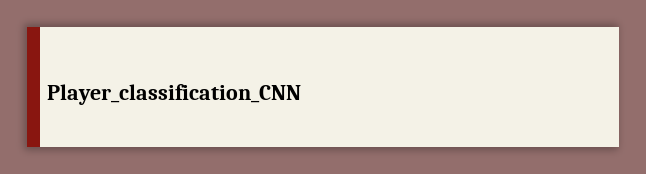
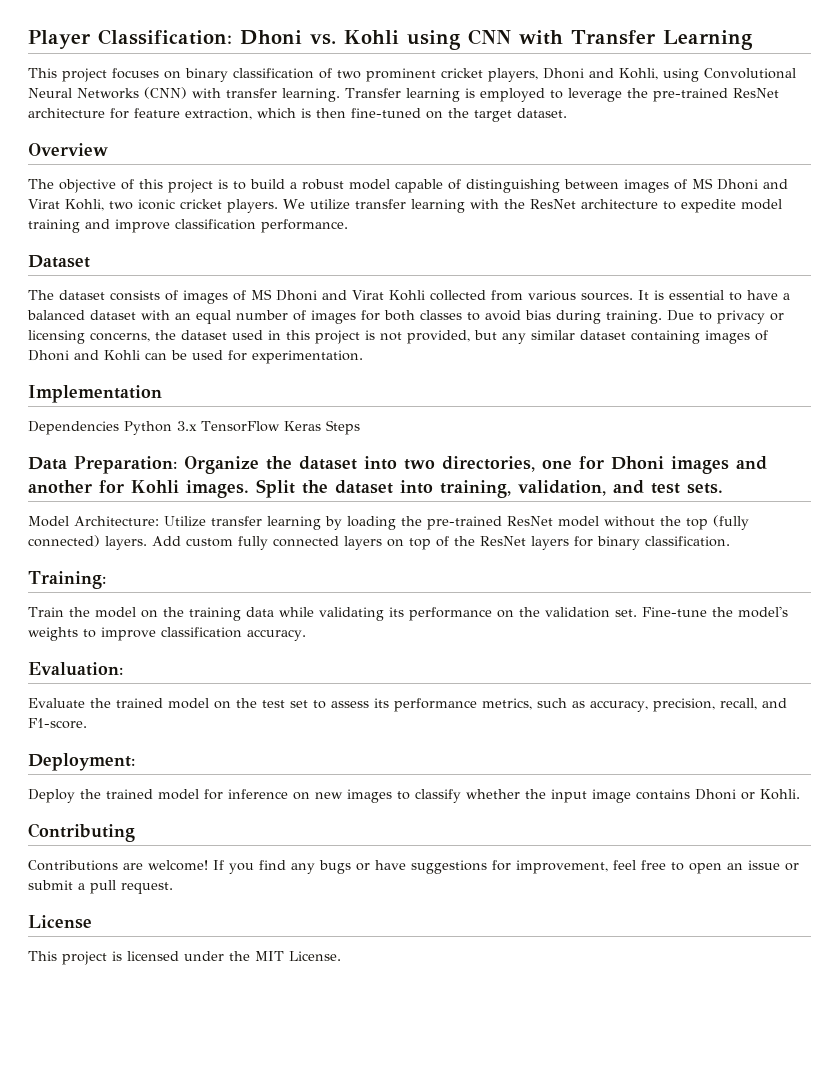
[47,84,301,105] Player_classification_CNN -> [28,29,753,50] [28,68,796,82] [28,87,779,102] [28,108,567,122] [28,143,108,156] [28,178,788,193] [28,199,782,213] [28,219,348,233] [28,255,90,268] [28,289,790,304] [27,310,784,324] [28,330,768,344] [28,350,363,364] [28,385,162,403] [28,420,360,435] [28,456,767,474] [28,479,723,498] [28,515,749,530] [28,535,730,550] [28,571,106,589] [28,606,788,621] [28,627,306,641] [28,662,123,676] [28,698,787,712] [28,718,87,729] [28,753,135,771] [28,789,800,803] [28,823,135,842] [28,860,799,874] [28,880,173,894] [28,915,92,929] [28,951,341,965] Player Classification: Dhoni vs. Kohli using CNN with Transfer Learning // This project focuses on binary classification of two prominent cricket players, Dhoni and Kohli, using Convolutional Neural Networks (CNN) with transfer learning. Transfer learning is employed to leverage the pre-trained ResNet architecture for feature extraction, which is then fine-tuned on the target dataset. // Overview // The objective of this project is to build a robust model capable of distinguishing between images of MS Dhoni and Virat Kohli, two iconic cricket players. We utilize transfer learning with the ResNet architecture to expedite model training and improve classification performance. // Dataset // The dataset consists of images of MS Dhoni and Virat Kohli collected from various sources. It is essential to have a balanced dataset with an equal number of images for both classes to avoid bias during training. Due to privacy or licensing concerns, the dataset used in this project is not provided, but any similar dataset containing images of Dhoni and Kohli can be used for experimentation. // Implementation // Dependencies Python 3.x TensorFlow Keras Steps // Data Preparation: Organize the dataset into two directories, one for Dhoni images and another for Kohli images. Split the dataset into training, validation, and test sets. // Model Architecture: Utilize transfer learning by loading the pre-trained ResNet model without the top (fully connected) layers. Add custom fully connected layers on top of the ResNet layers for binary classification. // Training: // Train the model on the training data while validating its performance on the validation set. Fine-tune the model's weights to improve classification accuracy. // Evaluation: // Evaluate the trained model on the test set to assess its performance metrics, such as accuracy, precision, recall, and F1-score. // Deployment: // Deploy the trained model for inference on new images to classify whether the input image contains Dhoni or Kohli. // Contributing // Contributions are welcome! If you find any bugs or have suggestions for improvement, feel free to open an issue or submit a pull request. // License // This project is licensed under the MIT License.

